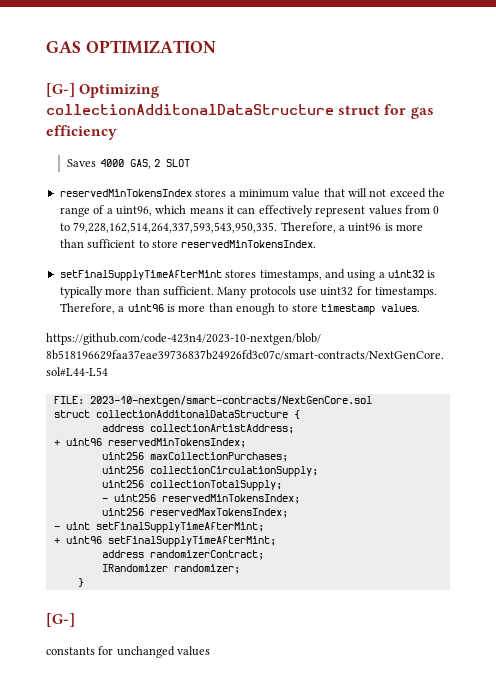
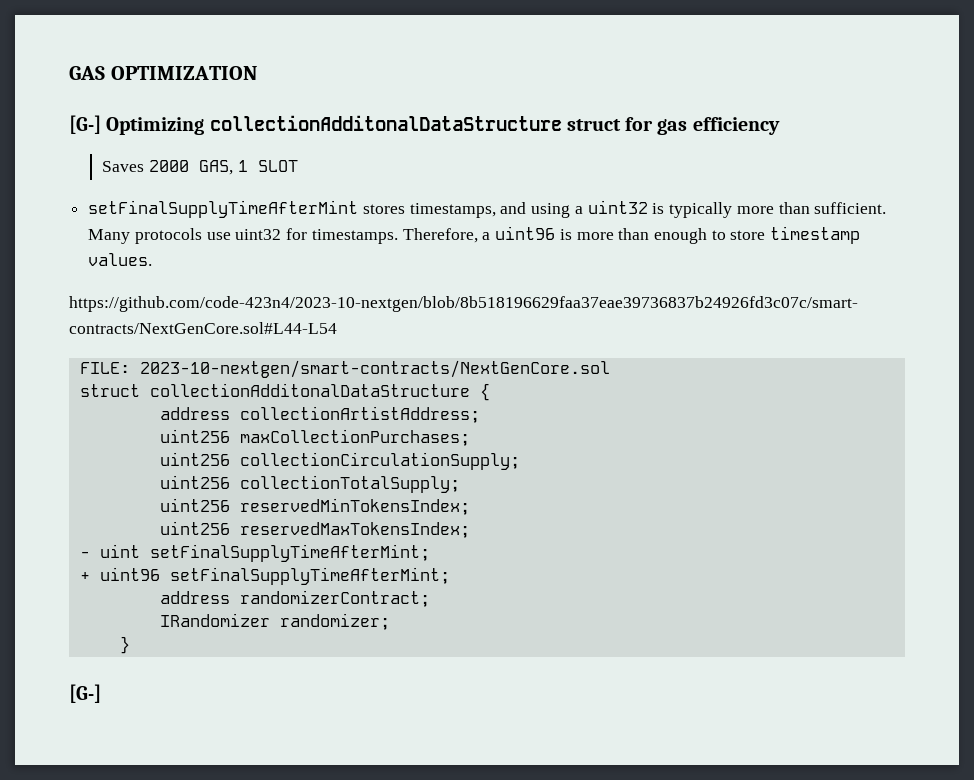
[99,159,190,169] [59,188,446,198] [59,205,440,217] [59,222,423,233] [59,239,317,249] 4000 GAS, 2 SLOT // reservedMinTokensIndex stores a minimum value that will not exceed the range of a uint96, which means it can effectively represent values from 0 to 79,228,162,514,264,337,593,543,950,335. Therefore, a uint96 is more than sufficient to store reservedMinTokensIndex. -> [148,160,298,175] 2000 GAS, 1 SLOT
[53,438,246,448] // + uint96 reservedMinTokensIndex; -> (480, 414) none
[101,498,108,502] - -> (460, 484) none
[46,646,211,658] // constants for unchanged values -> (101, 693) none

